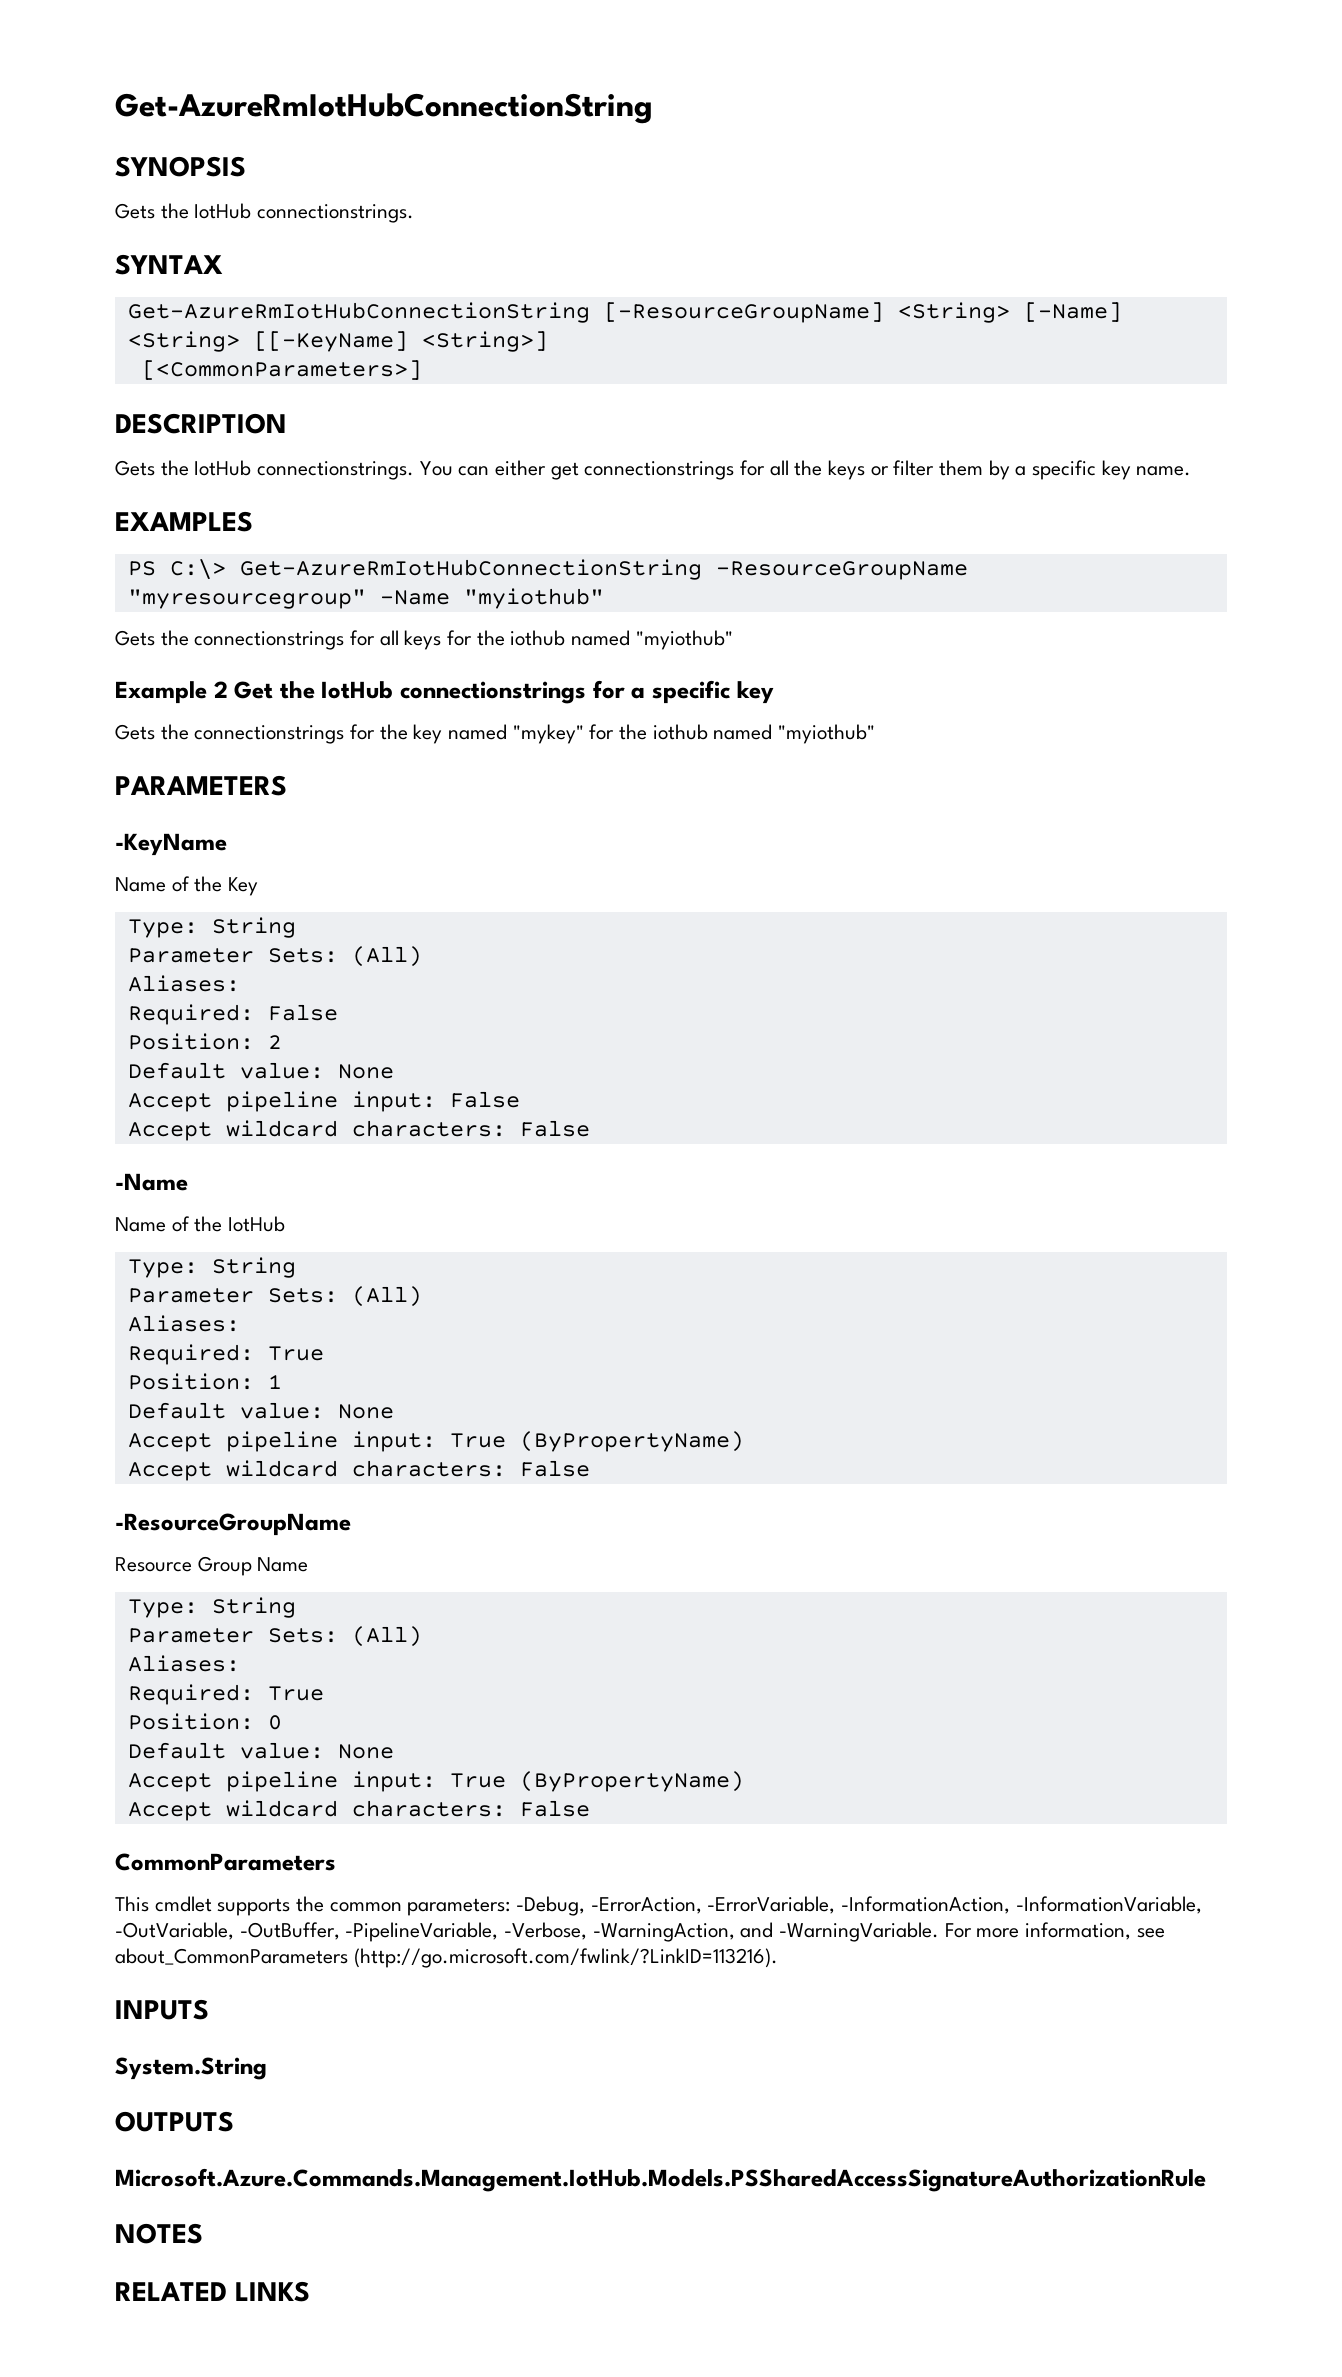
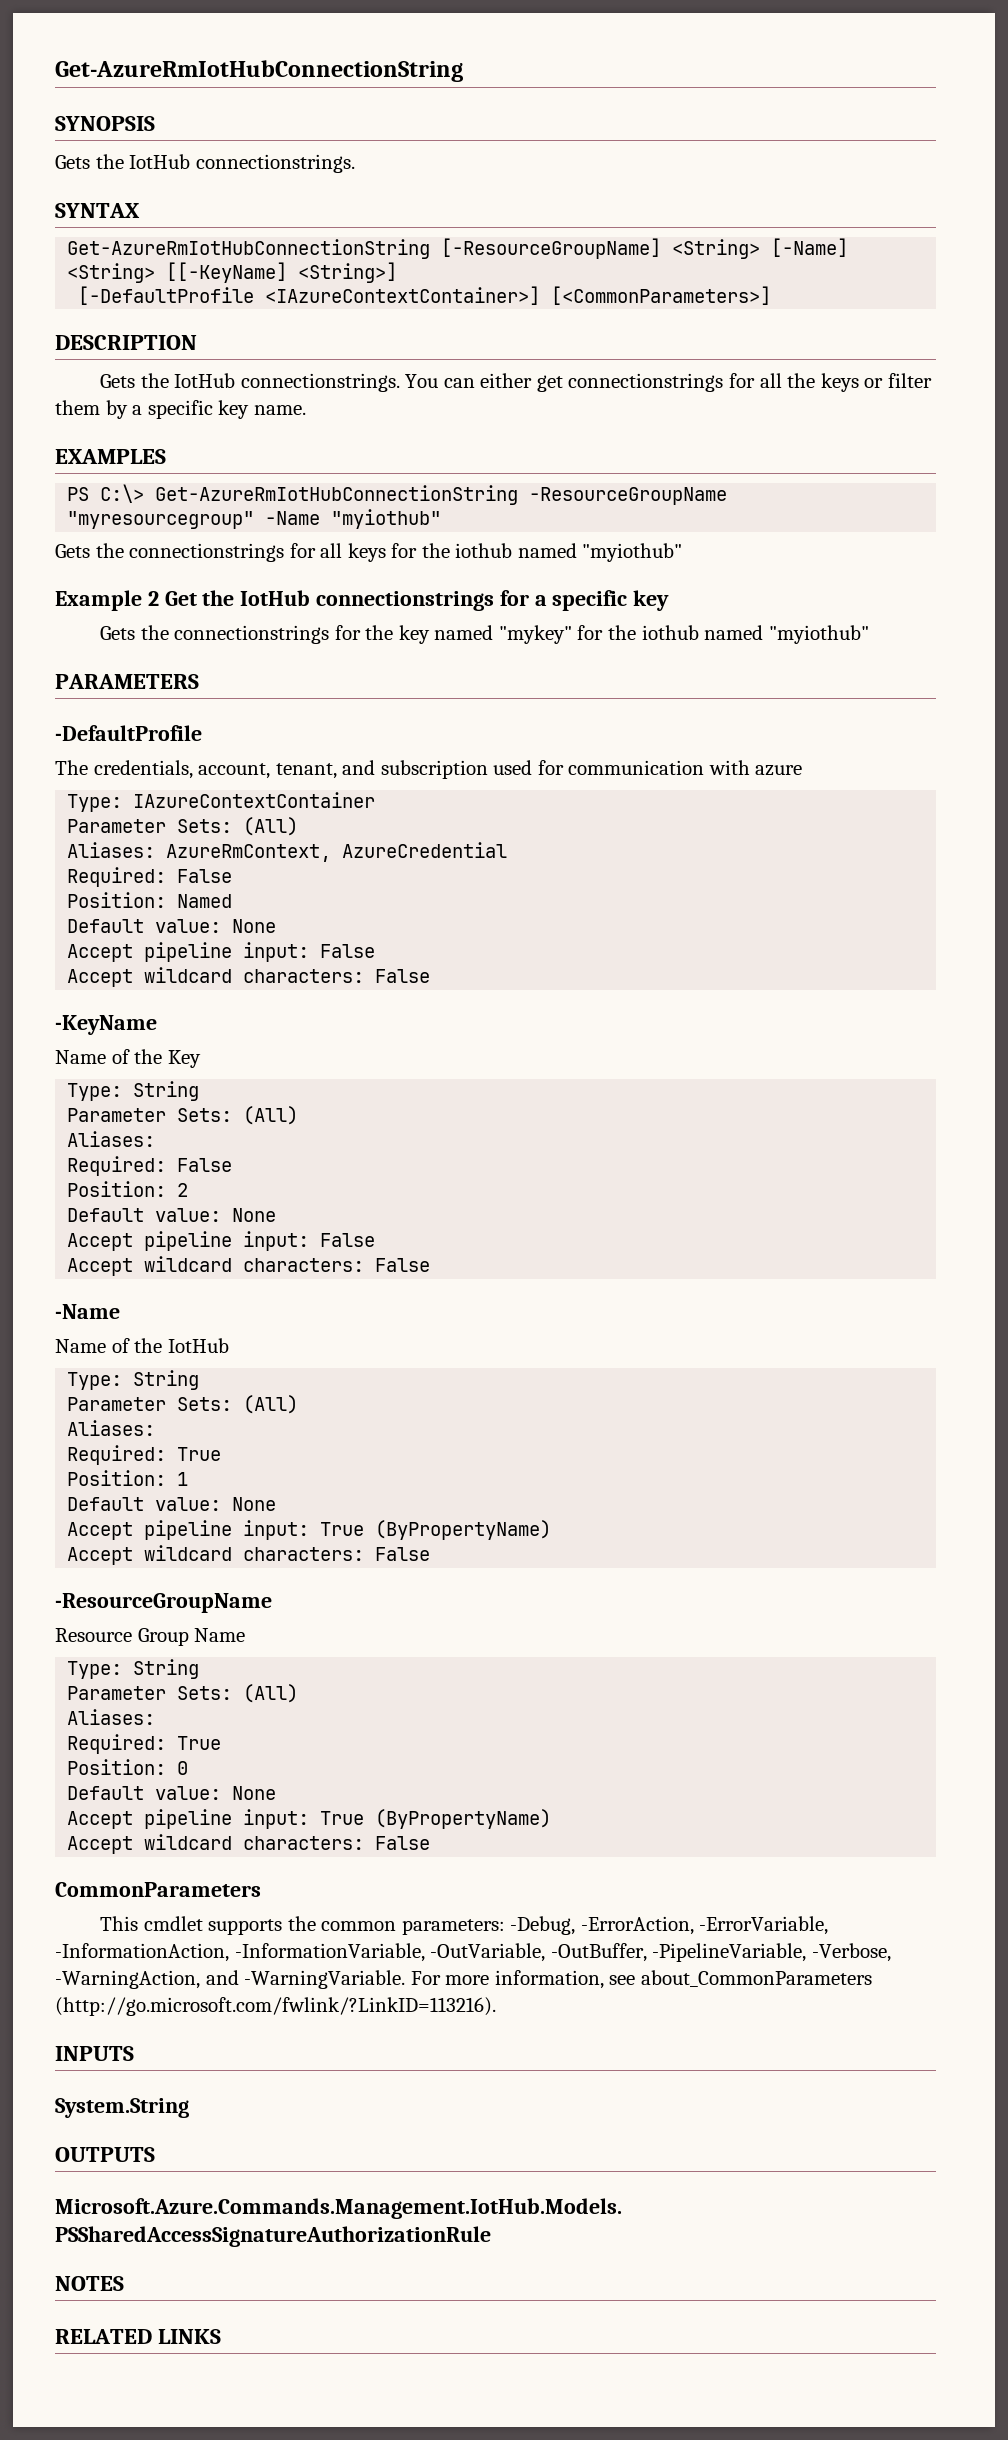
(548, 341) none -> [78,286,541,305] [-DefaultProfile <IAzureContextContainer>]
(287, 785) none -> [55,725,202,741] [55,760,803,779] [67,792,376,812] [67,817,299,836] [67,842,508,862] [67,867,233,887] [67,892,233,908] [67,919,277,933] [67,942,376,962] [67,967,431,987] // -DefaultProfile // The credentials, account, tenant, and subscription used for communication with azure // Type: IAzureContextContainer // Parameter Sets: (All) // Aliases: AzureRmContext, AzureCredential // Required: False // Position: Named // Default value: None // Accept pipeline input: False // Accept wildcard characters: False

